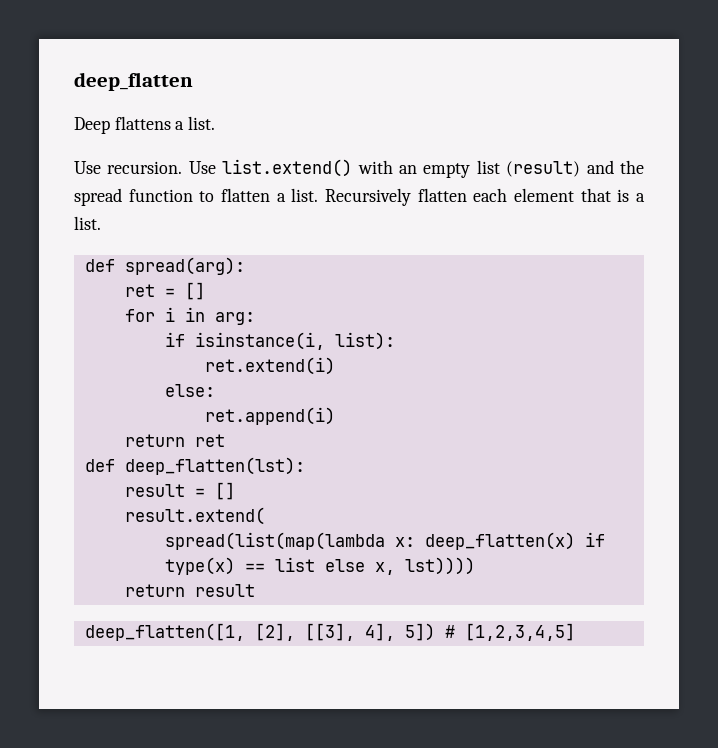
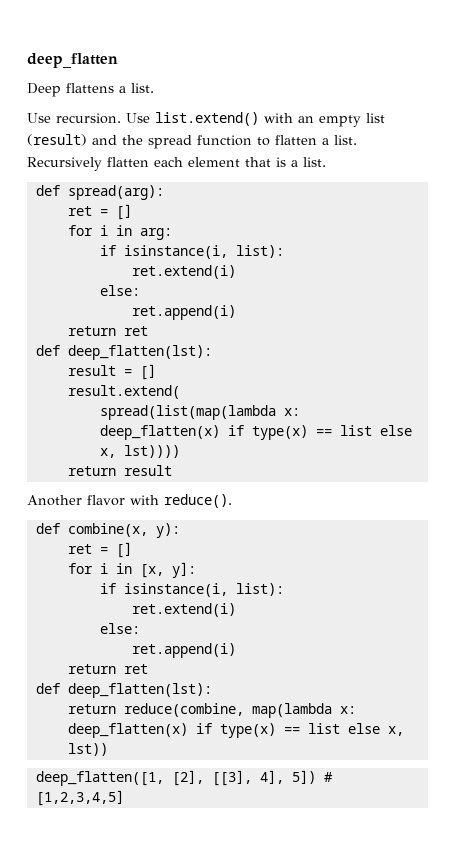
(255, 590) none -> [27,494,232,508] [35,523,180,538] [67,542,132,558] [67,562,196,578] [99,583,284,597] [131,603,236,617] [99,623,140,634] [131,643,236,658] [67,664,148,674] [35,683,212,698] [67,703,356,718] [67,723,404,738] [67,743,108,756] // Another flavor with reduce(). // def combine(x, y): // ret = [] // for i in [x, y]: // if isinstance(i, list): // ret.extend(i) // else: // ret.append(i) // return ret // def deep_flatten(lst): // return reduce(combine, map(lambda x: deep_flatten(x) if type(x) == list else x, lst))

